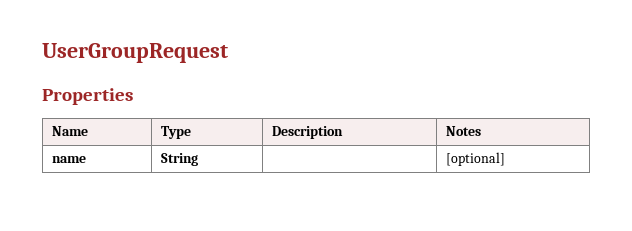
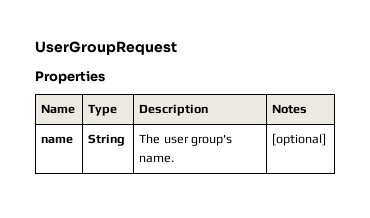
(199, 159) none -> [139,134,233,146] [139,155,175,163] The user group's name.

